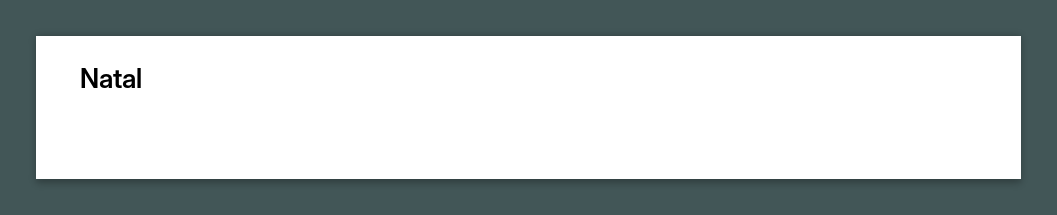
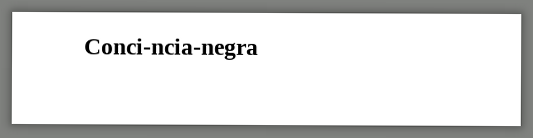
[80,68,142,88] Natal -> [84,38,259,60] Conci-ncia-negra

